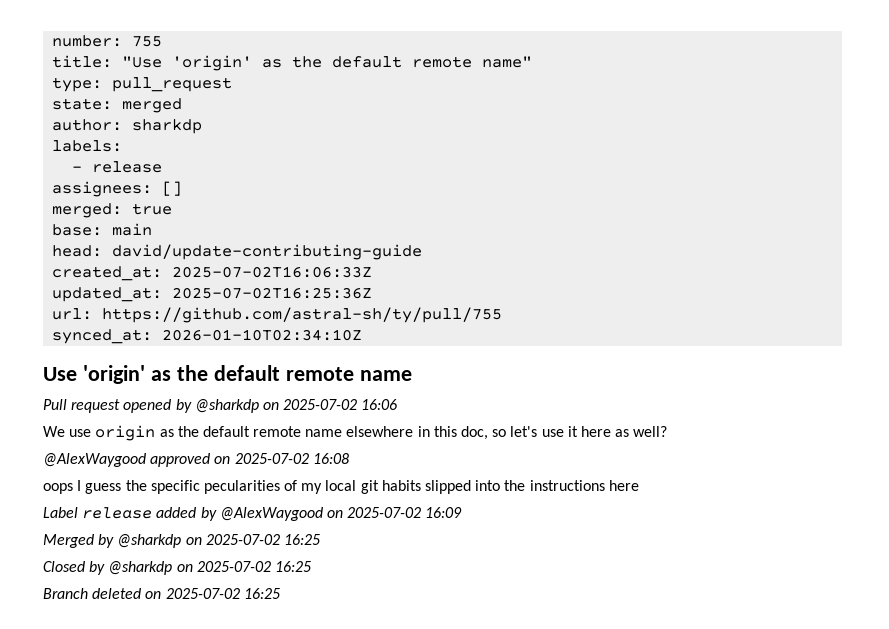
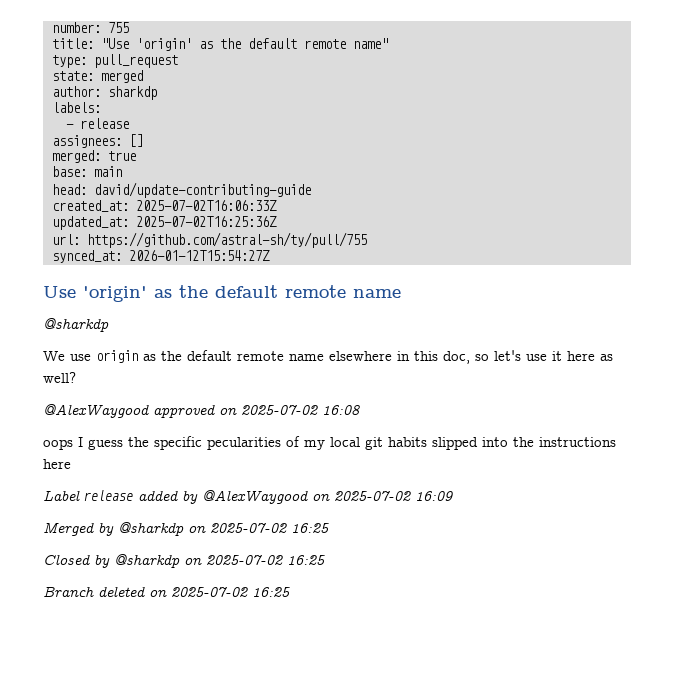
[162,329,363,341] 2026-01-10T02:34:10Z -> [129,250,270,261] 2026-01-12T15:54:27Z
[43,399,398,413] Pull request opened by @sharkdp on 2025-07-02 16:06 -> [43,318,109,332] @sharkdp

